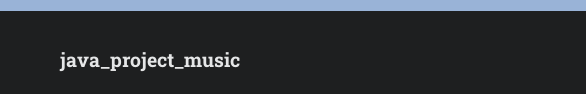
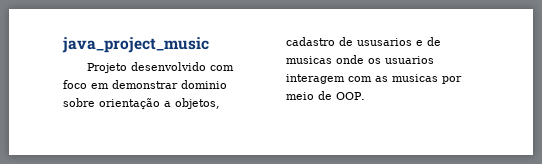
(240, 62) none -> [87,62,235,73] [63,80,227,89] [63,98,220,109] [286,37,441,46] [286,55,434,64] [286,74,462,84] [286,91,365,100] // Projeto desenvolvido com foco em demonstrar dominio sobre orientação a objetos, cadastro de ususarios e de musicas onde os usuarios interagem com as musicas por meio de OOP.

